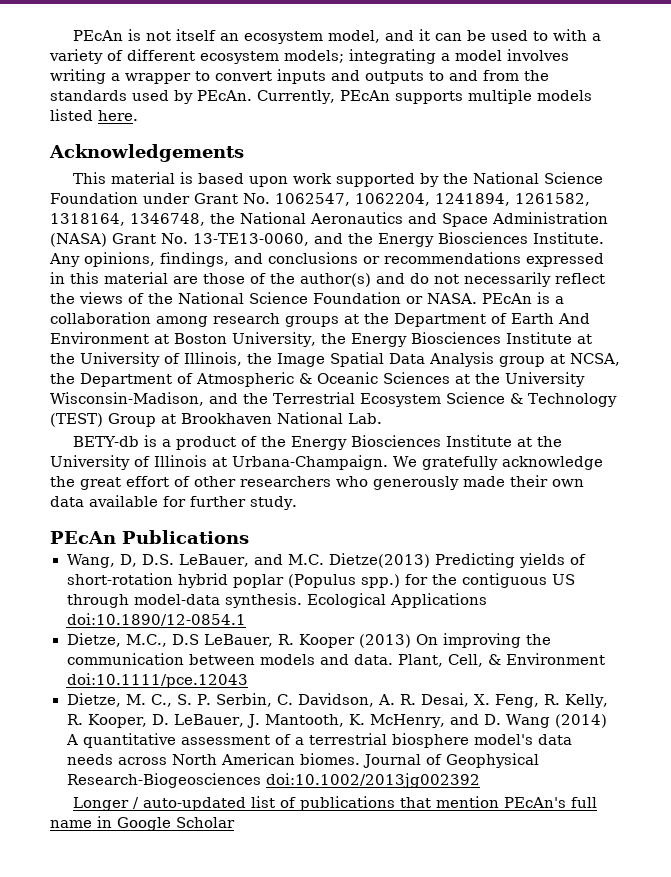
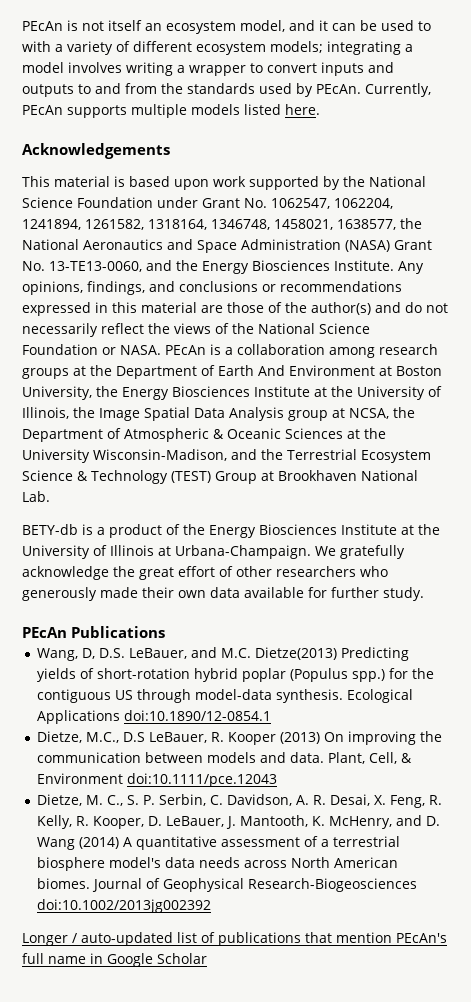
(205, 219) none -> [274,219,396,230] 1458021, 1638577,

